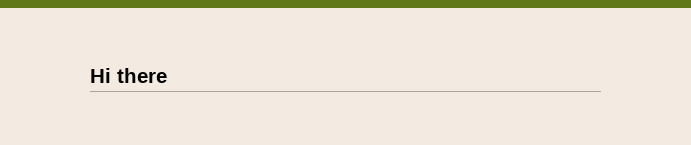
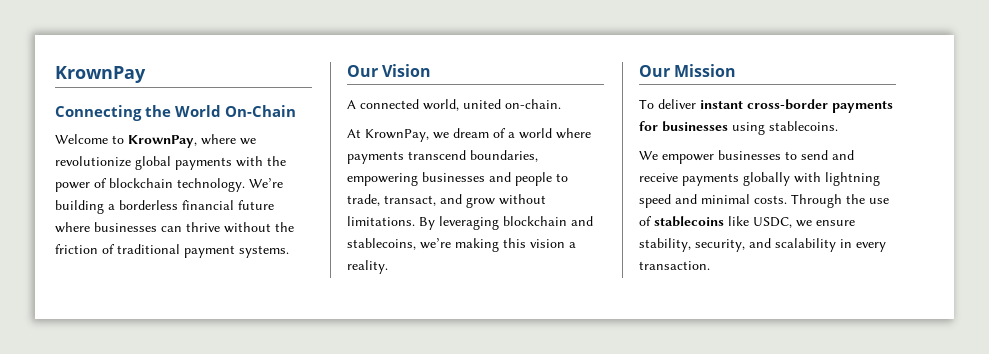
[90,68,167,83] Hi there -> [55,66,146,83] [55,105,296,121] [55,134,256,148] [55,156,286,170] [55,178,283,192] [55,200,274,214] [55,222,294,233] [55,244,289,258] [347,64,432,77] [347,99,561,111] [347,128,591,142] [347,150,538,164] [347,172,568,186] [347,194,546,208] [347,216,593,230] [347,238,576,252] [347,260,388,274] [639,64,737,77] [639,99,893,113] [639,121,838,135] [639,150,854,164] [639,172,880,186] [639,194,889,208] [639,216,855,228] [639,238,886,252] [639,261,710,270] KrownPay // Connecting the World On-Chain // Welcome to KrownPay, where we revolutionize global payments with the power of blockchain technology. We’re building a borderless financial future where businesses can thrive without the friction of traditional payment systems. // Our Vision // A connected world, united on-chain. // At KrownPay, we dream of a world where payments transcend boundaries, empowering businesses and people to trade, transact, and grow without limitations. By leveraging blockchain and stablecoins, we’re making this vision a reality. // Our Mission // To deliver instant cross-border payments for businesses using stablecoins. // We empower businesses to send and receive payments globally with lightning speed and minimal costs. Through the use of stablecoins like USDC, we ensure stability, security, and scalability in every transaction.

